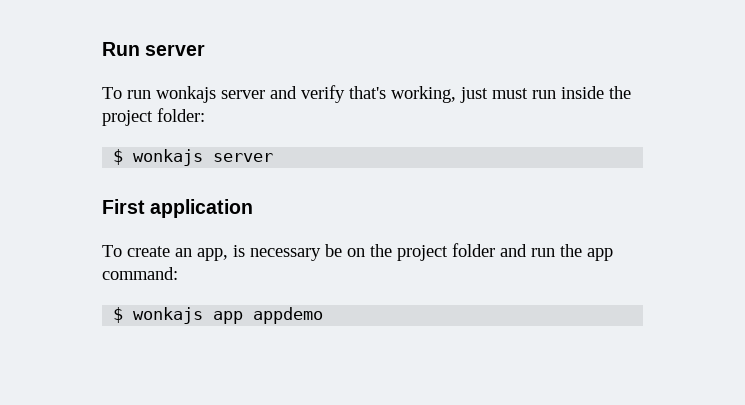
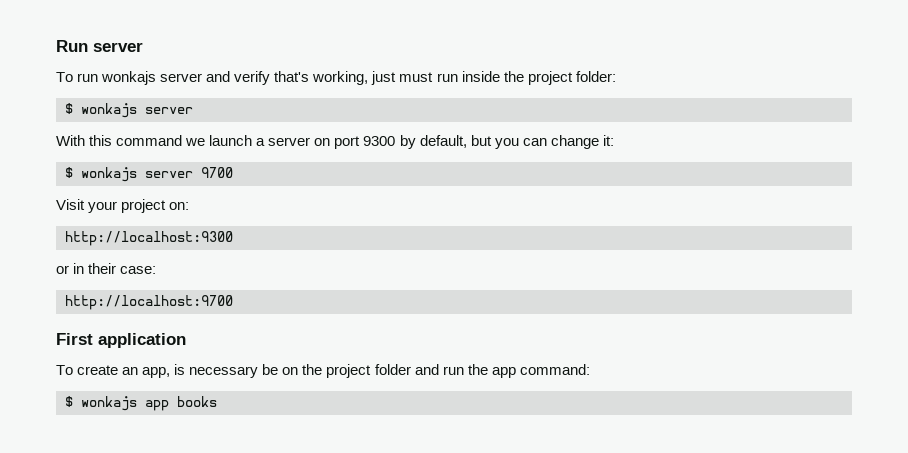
(274, 157) none -> [56,135,614,149] [65,167,233,182] [56,199,190,213] [65,231,233,246] [56,263,157,274] [65,295,233,310] // With this command we launch a server on port 9300 by default, but you can change it: // $ wonkajs server 9700 // Visit your project on: // http://localhost:9300 // or in their case: // http://localhost:9700
[253,307,324,324] appdemo -> [177,396,217,407] books

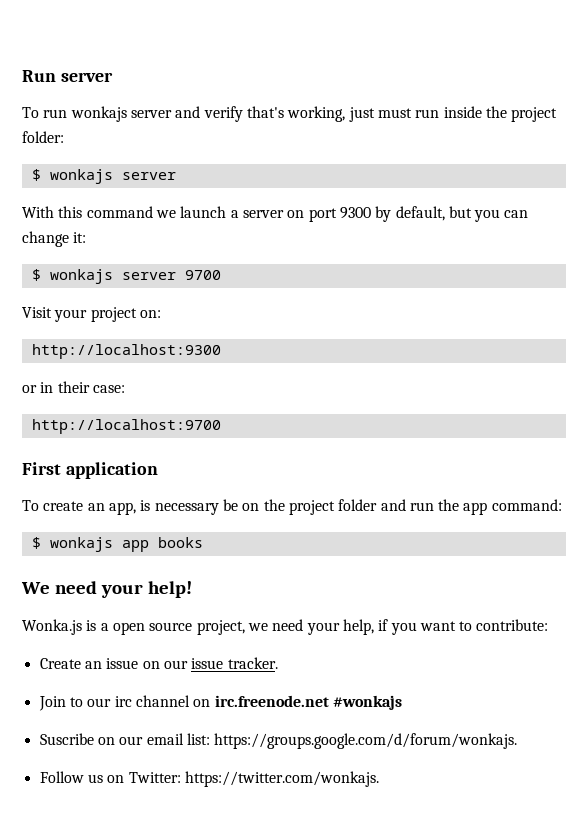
(217, 401) none -> [21,581,192,598] [22,619,549,635] [39,657,278,669] [38,695,402,711] [39,733,518,749] [39,771,379,787] // We need your help! // Wonka.js is a open source project, we need your help, if you want to contribute: // Create an issue on our issue tracker. // Join to our irc channel on irc.freenode.net #wonkajs // Suscribe on our email list: https://groups.google.com/d/forum/wonkajs. // Follow us on Twitter: https://twitter.com/wonkajs.

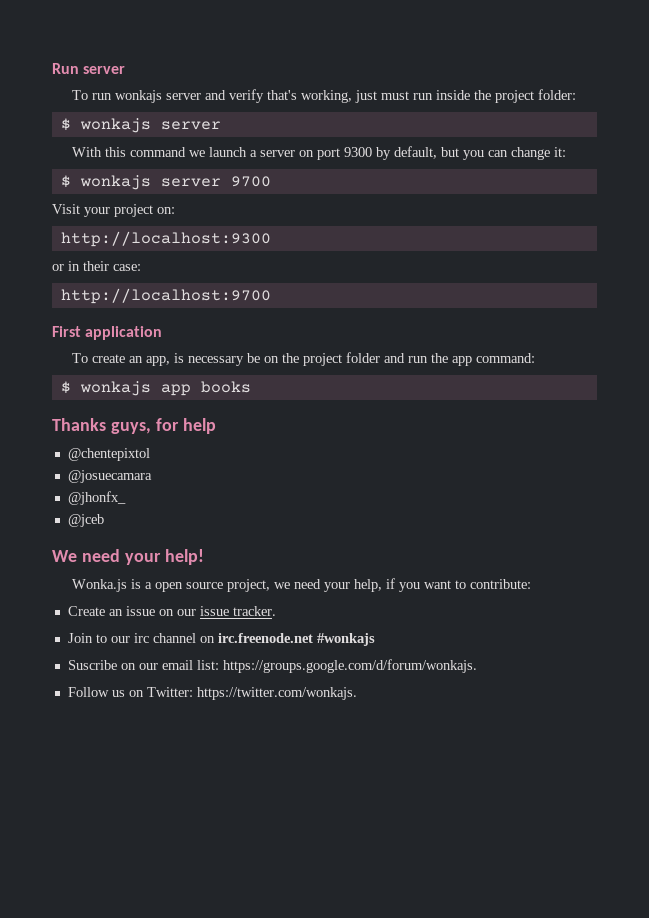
(203, 542) none -> [52,418,216,434] [67,448,150,461] [67,470,152,483] [67,491,126,505] [67,514,104,527] // Thanks guys, for help // @chentepixtol // @josuecamara // @jhonfx_ // @jceb

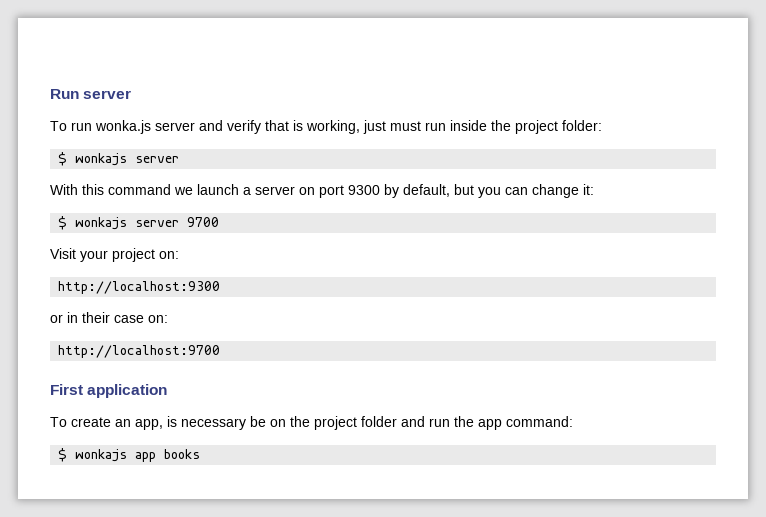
[115,90,163,103] wonkajs -> [95,120,151,134] wonka.js
[267,90,298,100] that's -> [265,120,303,131] that is
[113,264,141,271] case: -> [114,315,168,323] case on:
[52,418,216,434] [67,448,150,461] [67,470,152,483] [67,491,126,505] [67,514,104,527] [52,549,204,565] [72,578,532,592] [67,606,276,616] [67,633,375,646] [67,659,477,673] [67,687,357,700] // Thanks guys, for help // @chentepixtol // @josuecamara // @jhonfx_ // @jceb // We need your help! // Wonka.js is a open source project, we need your help, if you want to contribute: // Create an issue on our issue tracker. // Join to our irc channel on irc.freenode.net #wonkajs // Suscribe on our email list: https://groups.google.com/d/forum/wonkajs. // Follow us on Twitter: https://twitter.com/wonkajs. -> (201, 454) none

